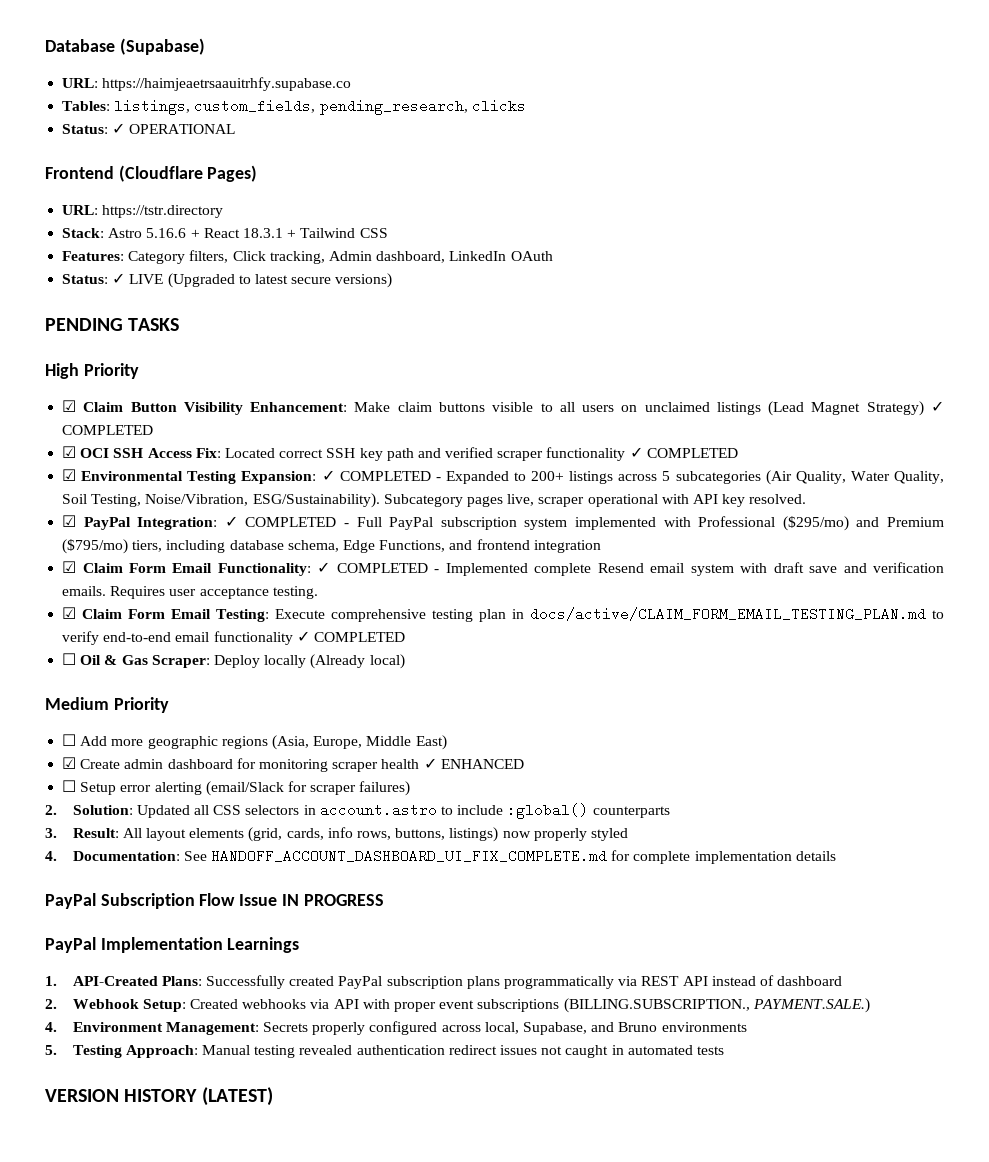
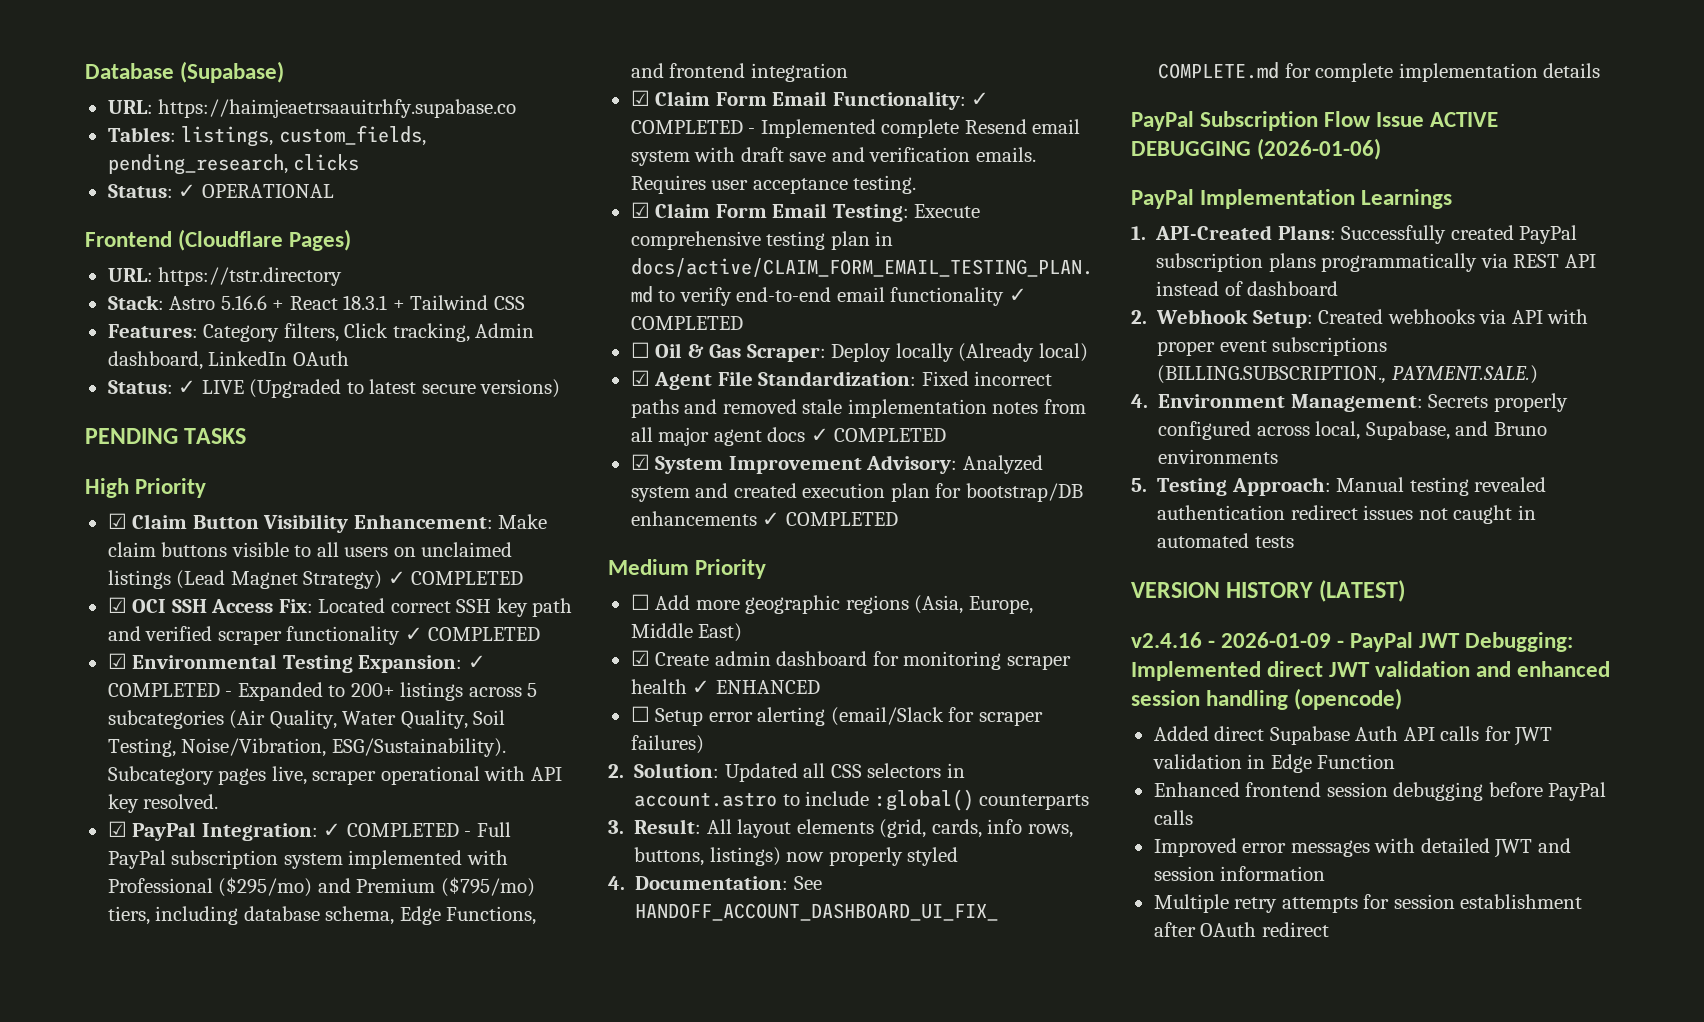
(405, 661) none -> [630,370,1053,390] [630,399,1086,418] [630,427,947,446] [630,454,1043,474] [630,483,1083,502] [630,511,898,526] // ☑ Agent File Standardization: Fixed incorrect paths and removed stale implementation notes from all major agent docs ✓ COMPLETED // ☑ System Improvement Advisory: Analyzed system and created execution plan for bootstrap/DB enhancements ✓ COMPLETED
[281,894,384,906] IN PROGRESS -> [1430,112,1499,127] [1131,138,1382,160] ACTIVE DEBUGGING (2026-01-06)
(273, 1096) none -> [1131,632,1574,652] [1131,661,1611,681] [1131,688,1403,710] [1153,726,1553,746] [1152,754,1396,773] [1153,782,1607,801] [1153,810,1193,825] [1153,838,1571,858] [1153,866,1326,881] [1153,894,1583,913] [1153,922,1329,937] // v2.4.16 - 2026-01-09 - PayPal JWT Debugging: Implemented direct JWT validation and enhanced session handling (opencode) // Added direct Supabase Auth API calls for JWT validation in Edge Function // Enhanced frontend session debugging before PayPal calls // Improved error messages with detailed JWT and session information // Multiple retry attempts for session establishment after OAuth redirect

